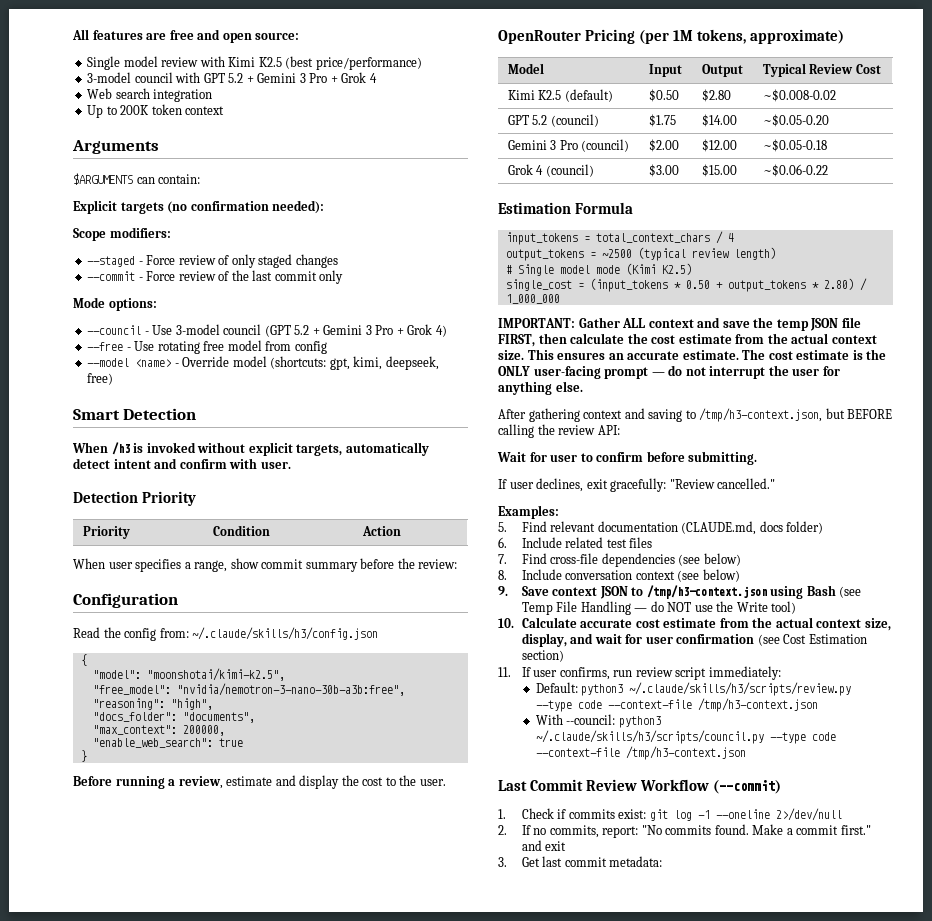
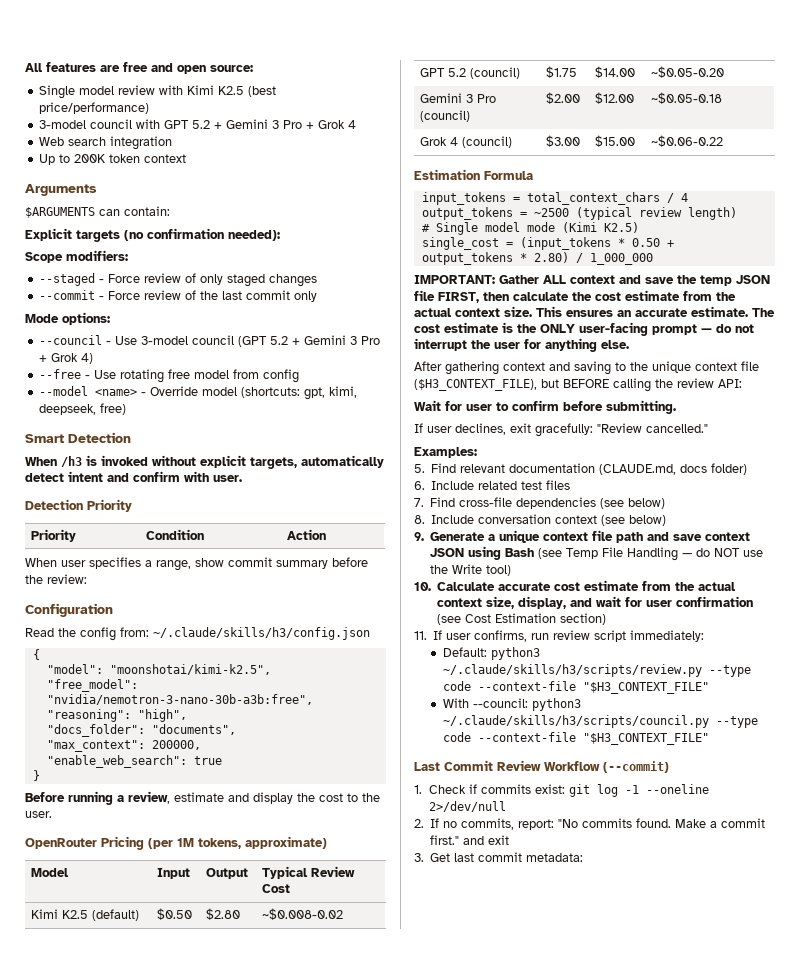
[699,408,823,422] /tmp/h3-context.json, -> [630,361,759,373] [414,379,537,391] the unique context file ($H3_CONTEXT_FILE),
[521,585,767,599] Save context JSON to /tmp/h3-context.json -> [430,530,751,543] [430,548,465,557] Generate a unique context file path and save context JSON
[697,698,818,712] /tmp/h3-context.json -> [582,682,709,694] "$H3_CONTEXT_FILE"
[625,746,746,760] /tmp/h3-context.json -> [582,733,709,745] "$H3_CONTEXT_FILE"

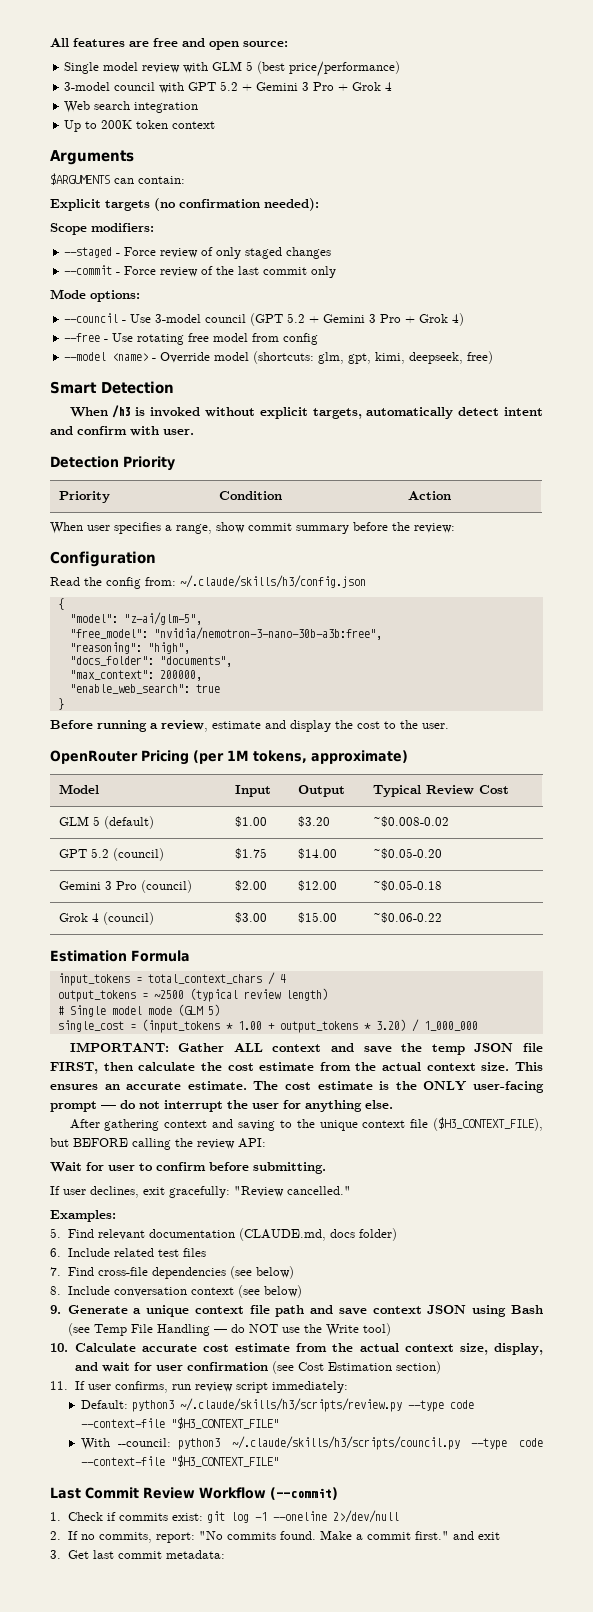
[186,85,244,95] Kimi K2.5 -> [212,61,254,71] GLM 5
(300, 392) none -> [318,352,345,364] glm,
[109,664,271,675] "moonshotai/kimi-k2.5", -> [123,612,202,625] "z-ai/glm-5",
[31,909,89,919] Kimi K2.5 -> [58,816,100,826] GLM 5
[157,908,193,920] [206,908,241,920] $0.50 | $2.80 -> [234,816,267,827] [297,816,330,827] $1.00 | $3.20
[561,222,639,233] (Kimi K2.5) -> [177,1004,220,1016] (GLM 5)
[631,238,660,247] 0.50 -> [237,1021,262,1030] 1.00
[533,252,569,263] 2.80) -> [375,1019,406,1031] 3.20)

